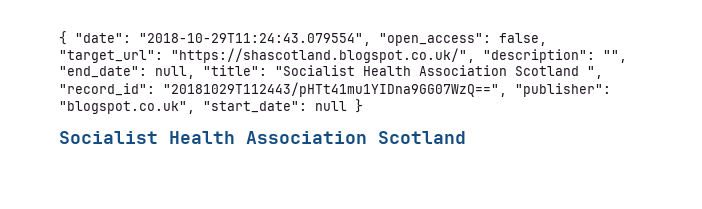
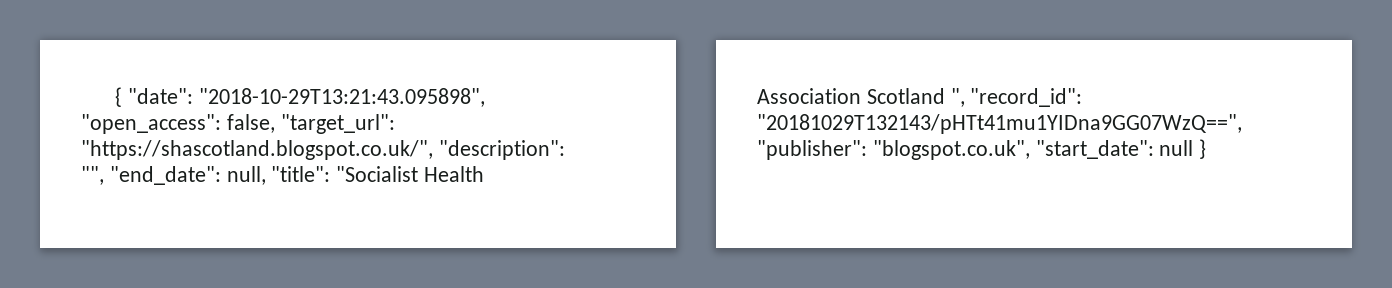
[139,33,371,46] "2018-10-29T11:24:43.079554", -> [198,88,485,107] "2018-10-29T13:21:43.095898",
[163,82,507,97] "20181029T112443/pHTt41mu1YIDna9GG07WzQ==", -> [757,114,1242,134] "20181029T132143/pHTt41mu1YIDna9GG07WzQ==",
[59,131,466,144] // Socialist Health Association Scotland -> (1207, 149) none

